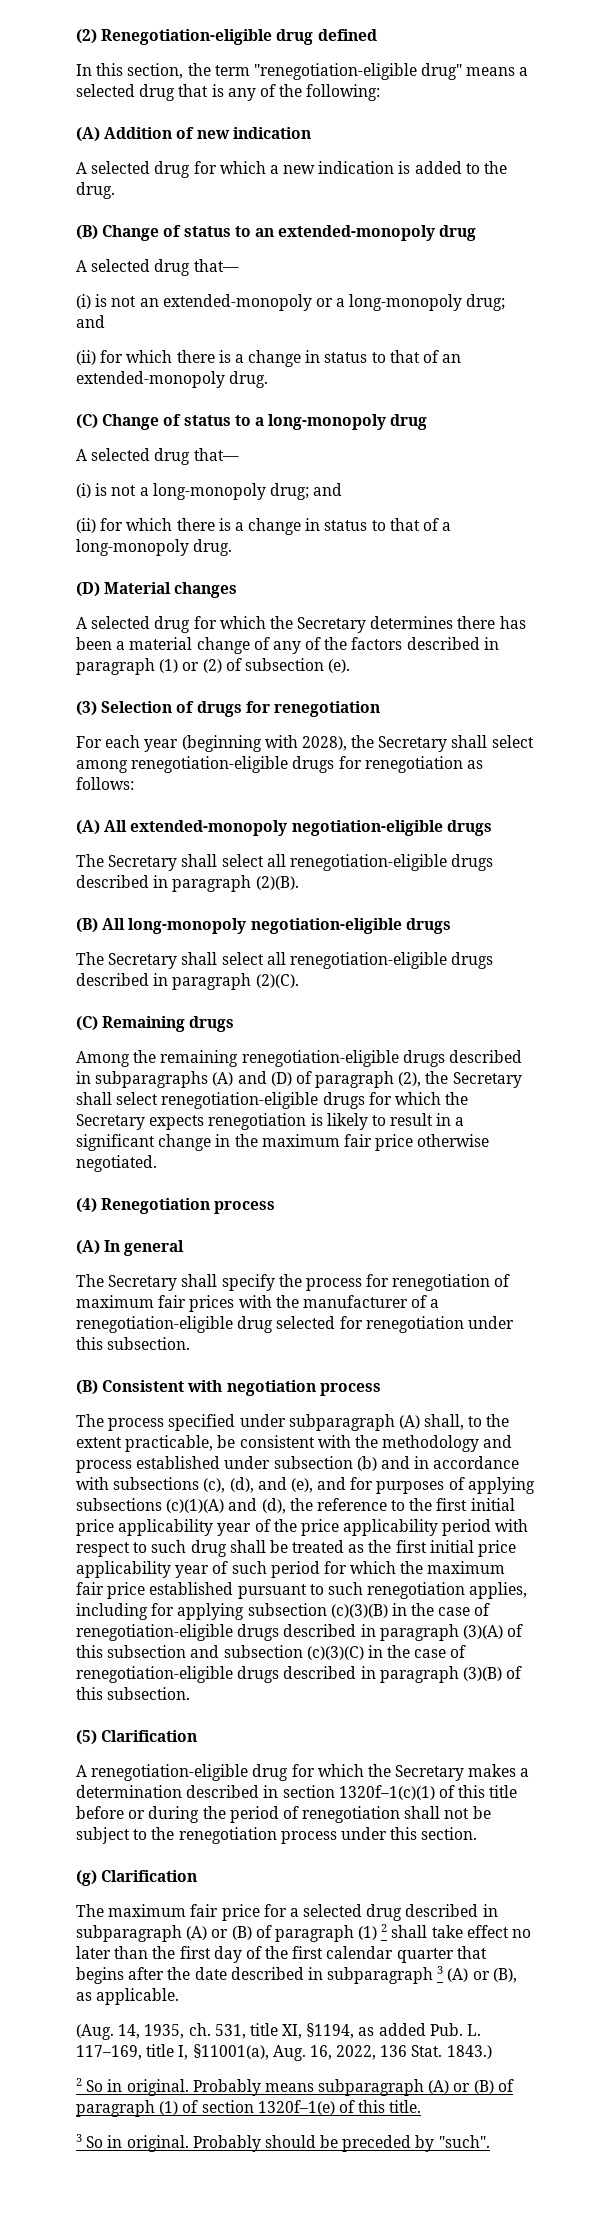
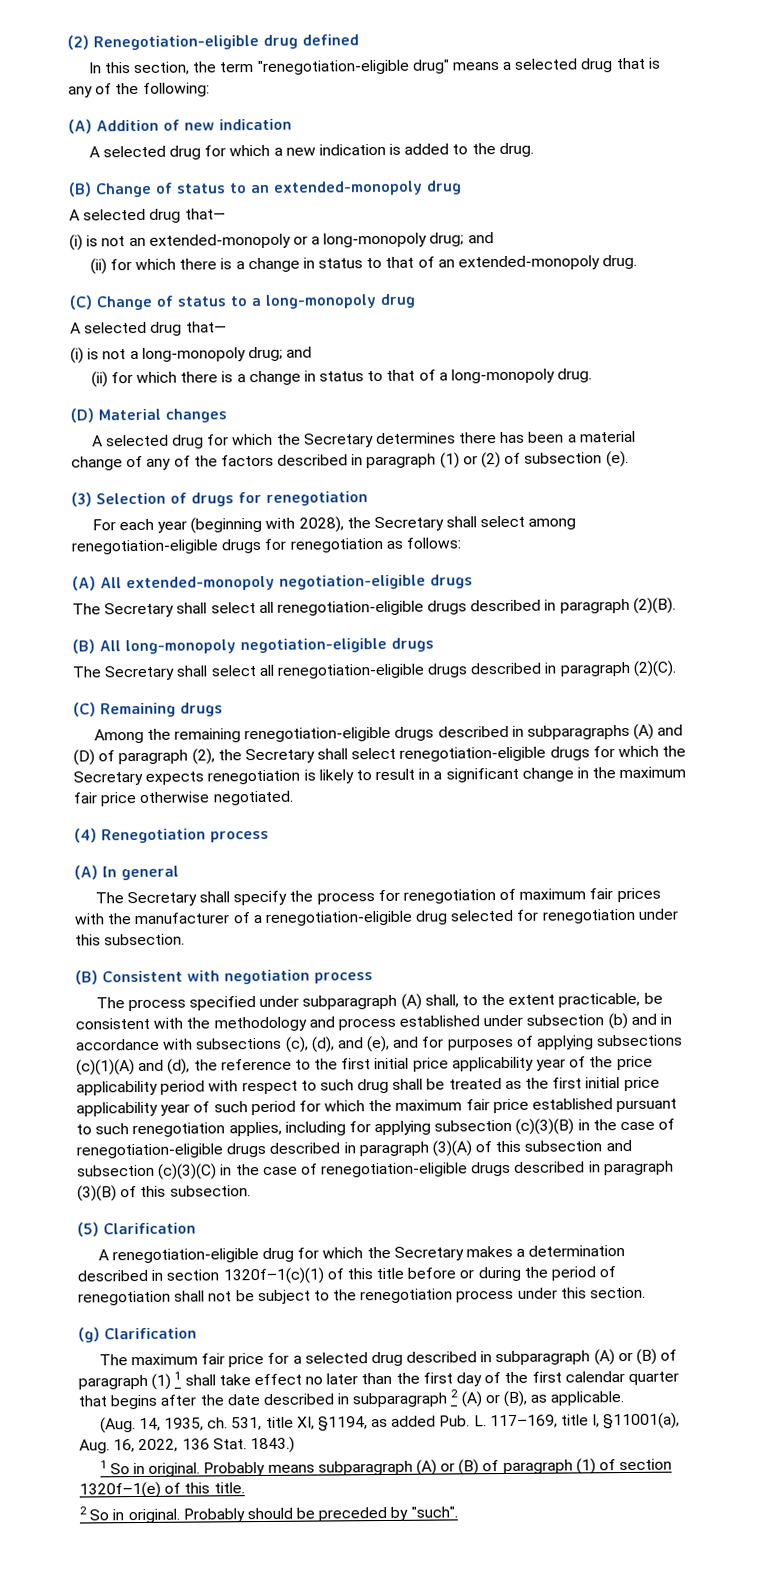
[381,1924,388,1932] 2 -> [174,1371,182,1380] 1
[437,1966,444,1974] 3 -> [450,1389,459,1398] 2
[76,2078,82,2086] 2 -> [99,1460,107,1469] 1
[76,2134,82,2142] 3 -> [79,1506,87,1515] 2

